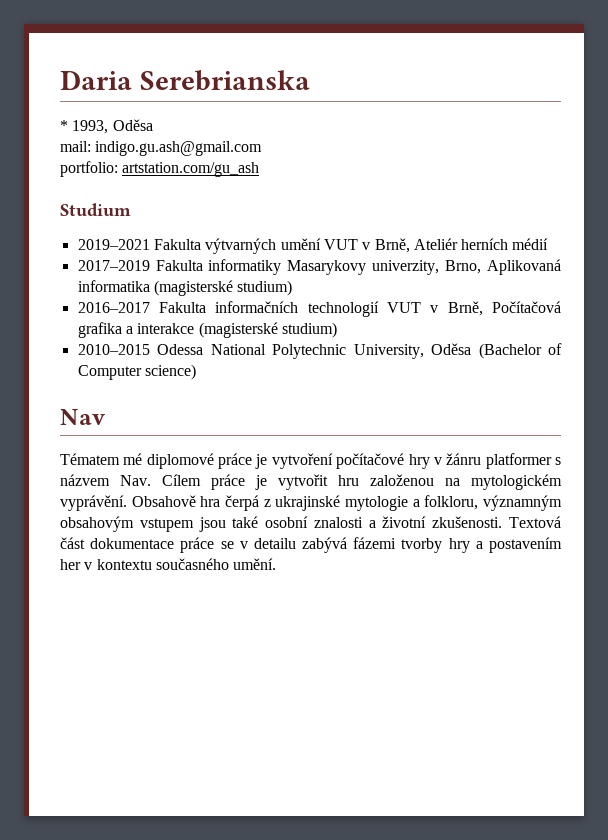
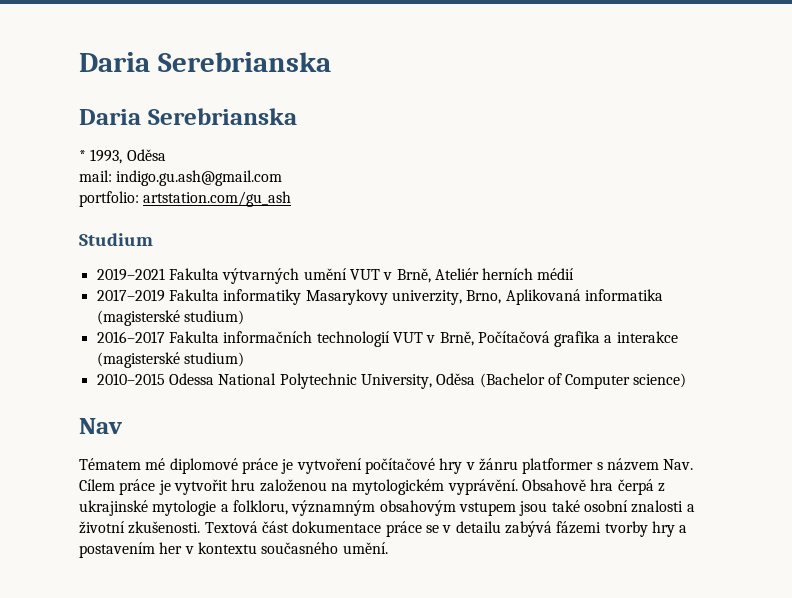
[60,70,310,91] Daria Serebrianska -> [79,52,331,72] [79,108,297,125] Daria Serebrianska // Daria Serebrianska

